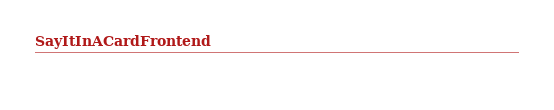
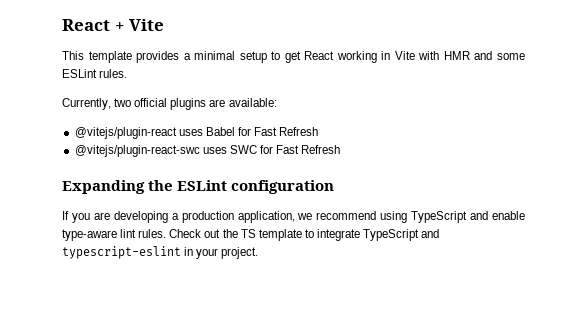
[35,35,211,49] SayItInACardFrontend -> [62,19,165,31] [62,51,525,63] [62,69,128,78] [62,98,277,110] [74,127,319,139] [74,145,341,157] [62,180,335,194] [62,211,525,223] [62,229,440,241] [62,246,259,259] React + Vite // This template provides a minimal setup to get React working in Vite with HMR and some ESLint rules. // Currently, two official plugins are available: // @vitejs/plugin-react uses Babel for Fast Refresh // @vitejs/plugin-react-swc uses SWC for Fast Refresh // Expanding the ESLint configuration // If you are developing a production application, we recommend using TypeScript and enable type-aware lint rules. Check out the TS template to integrate TypeScript and typescript-eslint in your project.

